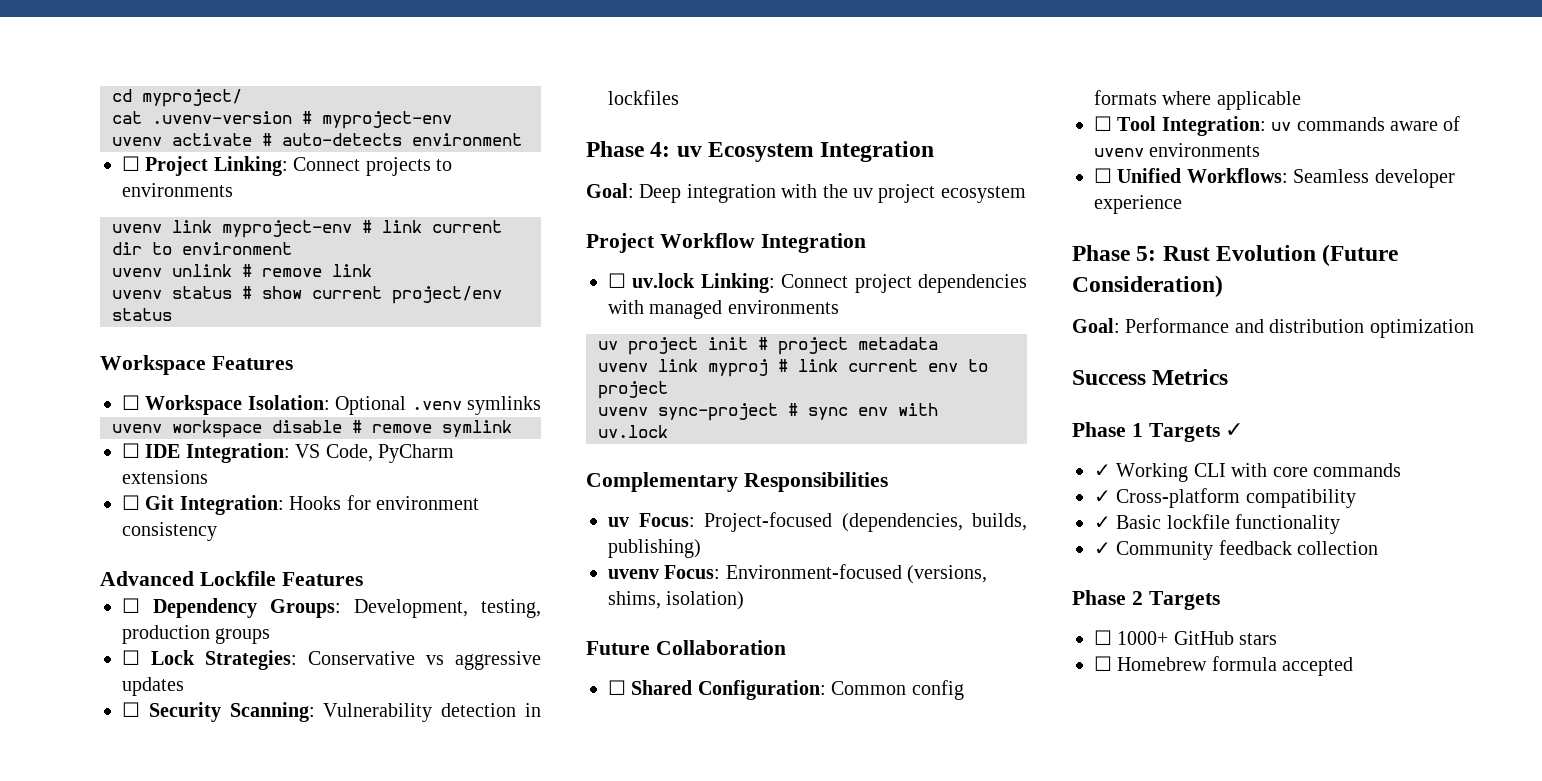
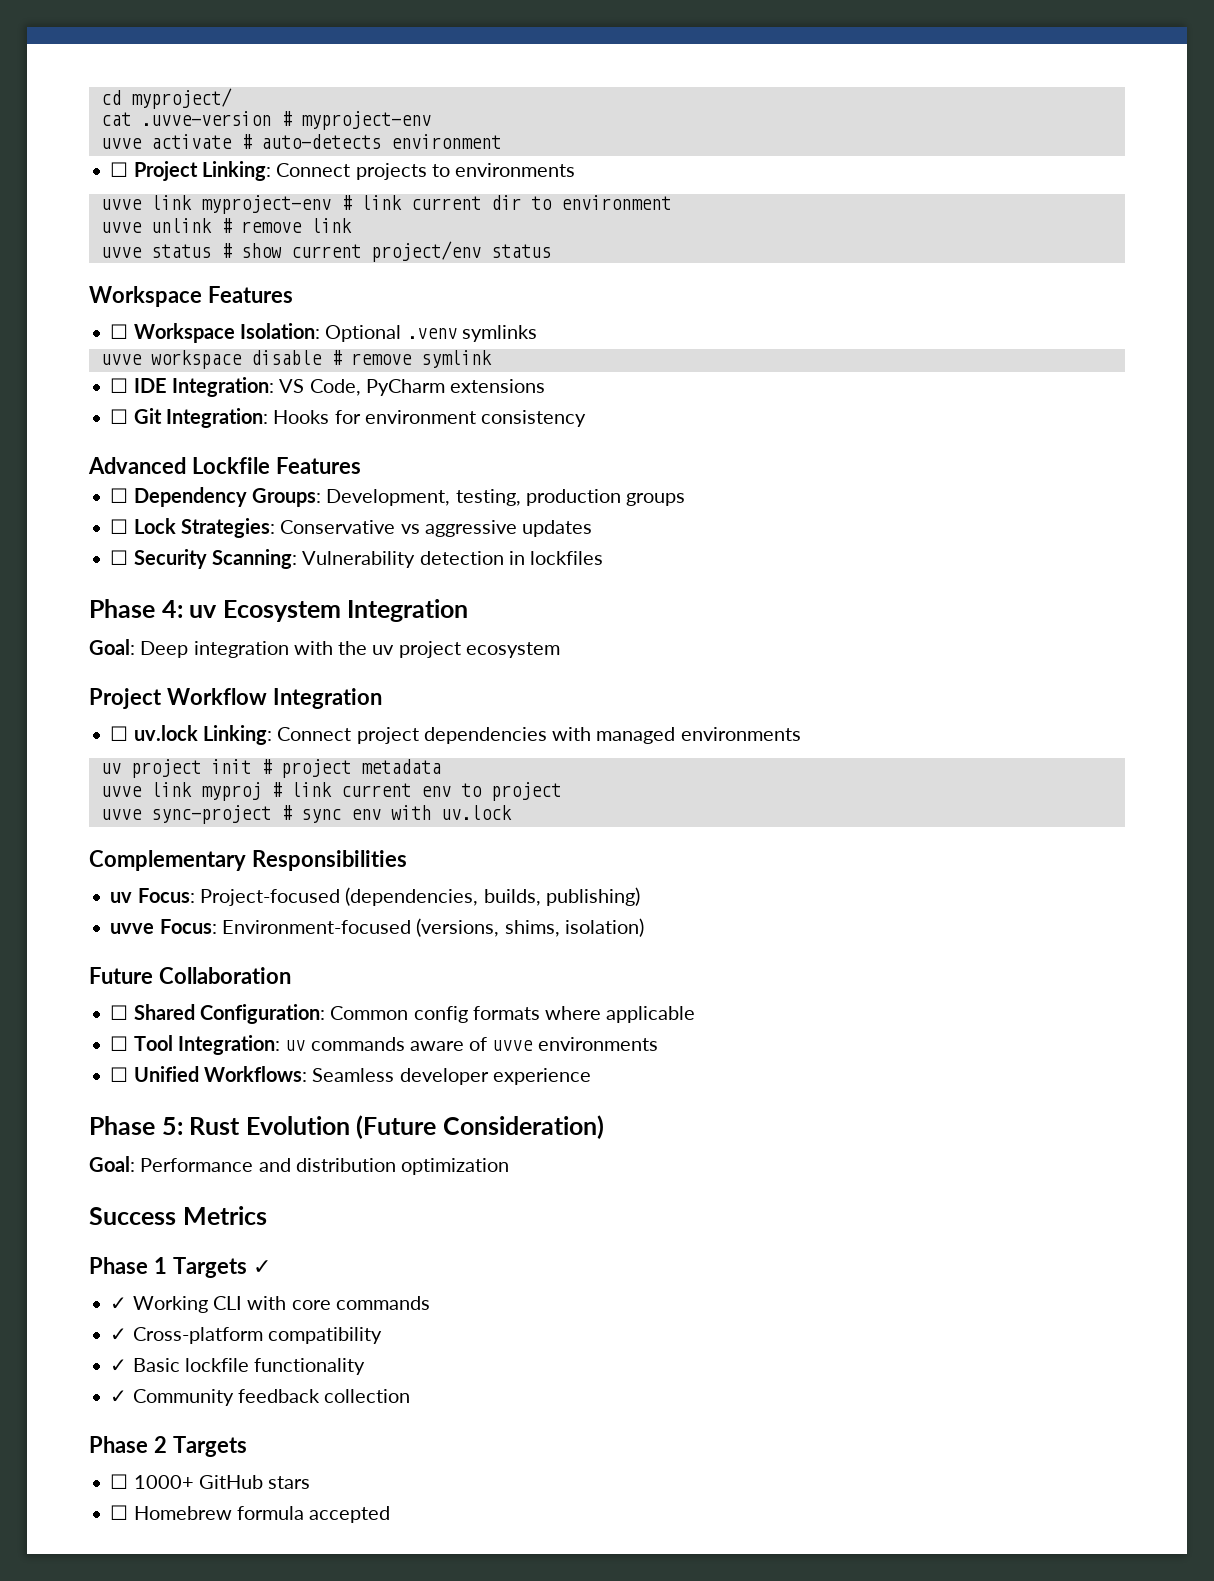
[152,111,292,124] .uvenv-version -> [140,111,271,126] .uvve-version
[112,137,162,146] uvenv -> [100,138,142,149] uvve
[112,224,162,233] uvenv -> [100,199,142,210] uvve
[112,268,162,277] uvenv -> [100,222,142,233] uvve
[112,290,162,299] uvenv -> [100,247,142,258] uvve
[112,424,162,433] uvenv -> [100,354,142,365] uvve
[598,363,648,372] uvenv -> [100,786,142,797] uvve
[598,407,648,416] uvenv -> [100,809,142,820] uvve
[608,569,659,579] uvenv -> [110,923,155,934] uvve
[1094,148,1144,157] uvenv -> [492,1040,534,1051] uvve

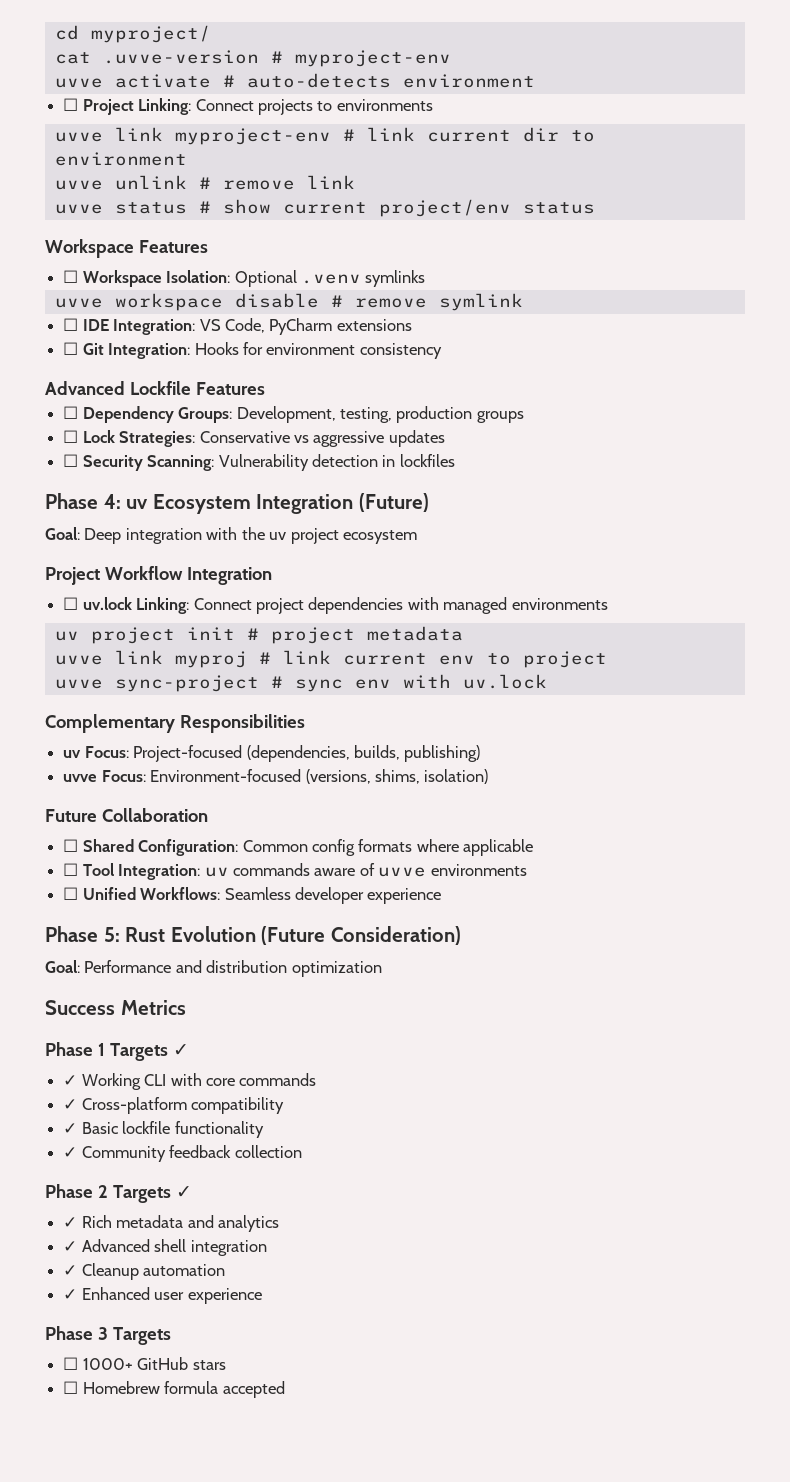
(469, 610) none -> [358,493,429,512] (Future)
(247, 1446) none -> [175,1186,192,1198] [63,1215,279,1232] [63,1239,267,1256] [63,1263,226,1280] [63,1287,262,1304] [45,1326,171,1345] ✓ // ✓ Rich metadata and analytics // ✓ Advanced shell integration // ✓ Cleanup automation // ✓ Enhanced user experience // Phase 3 Targets

